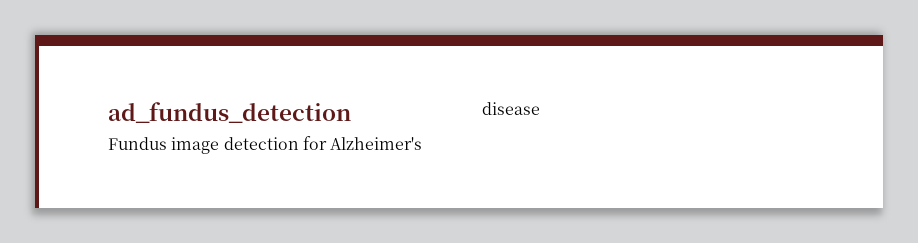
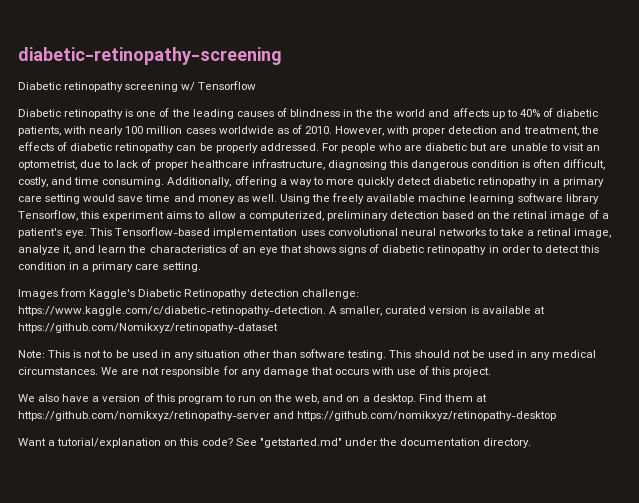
[108,102,351,123] [108,136,423,154] [482,102,540,115] ad_fundus_detection // Fundus image detection for Alzheimer's disease -> [18,47,282,65] [18,81,257,92] [18,108,599,119] [18,125,599,136] [18,142,600,153] [18,159,606,170] [18,176,604,187] [18,193,599,204] [18,210,609,221] [18,227,612,238] [18,244,599,255] [18,262,201,272] [18,288,359,299] [18,306,545,316] [18,323,278,333] [18,349,597,360] [18,366,492,377] [18,393,487,404] [18,411,557,421] [18,438,532,448] diabetic-retinopathy-screening // Diabetic retinopathy screening w/ Tensorflow // Diabetic retinopathy is one of the leading causes of blindness in the the world and affects up to 40% of diabetic patients, with nearly 100 million cases worldwide as of 2010. However, with proper detection and treatment, the effects of diabetic retinopathy can be properly addressed. For people who are diabetic but are unable to visit an optometrist, due to lack of proper healthcare infrastructure, diagnosing this dangerous condition is often difficult, costly, and time consuming. Additionally, offering a way to more quickly detect diabetic retinopathy in a primary care setting would save time and money as well. Using the freely available machine learning software library Tensorflow, this experiment aims to allow a computerized, preliminary detection based on the retinal image of a patient's eye. This Tensorflow-based implementation uses convolutional neural networks to take a retinal image, analyze it, and learn the characteristics of an eye that shows signs of diabetic retinopathy in order to detect this condition in a primary care setting. // Images from Kaggle's Diabetic Retinopathy detection challenge: https://www.kaggle.com/c/diabetic-retinopathy-detection. A smaller, curated version is available at https://github.com/Nomikxyz/retinopathy-dataset // Note: This is not to be used in any situation other than software testing. This should not be used in any medical circumstances. We are not responsible for any damage that occurs with use of this project. // We also have a version of this program to run on the web, and on a desktop. Find them at https://github.com/nomikxyz/retinopathy-server and https://github.com/nomikxyz/retinopathy-desktop // Want a tutorial/explanation on this code? See "getstarted.md" under the documentation directory.

